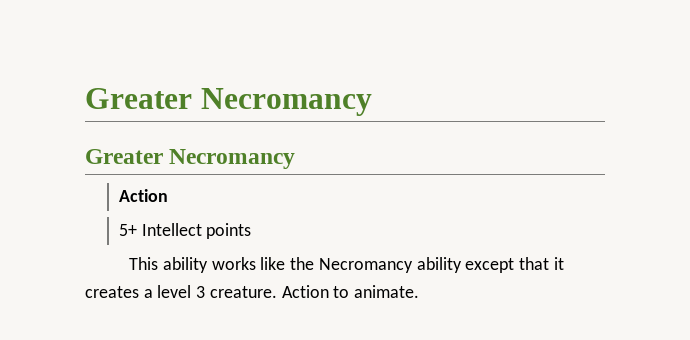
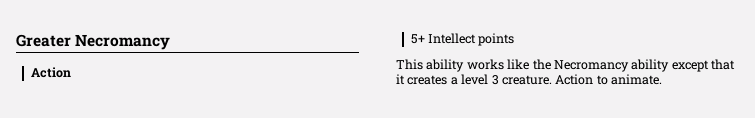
[85,88,372,116] [85,149,296,169] Greater Necromancy // Greater Necromancy -> [16,34,171,50] Greater Necromancy

